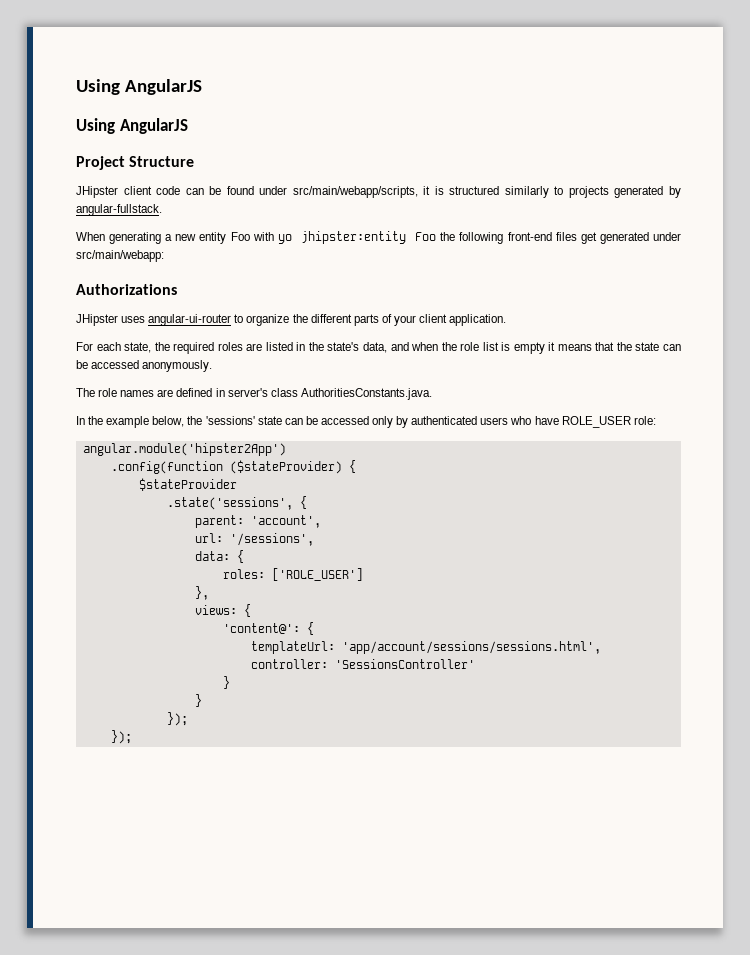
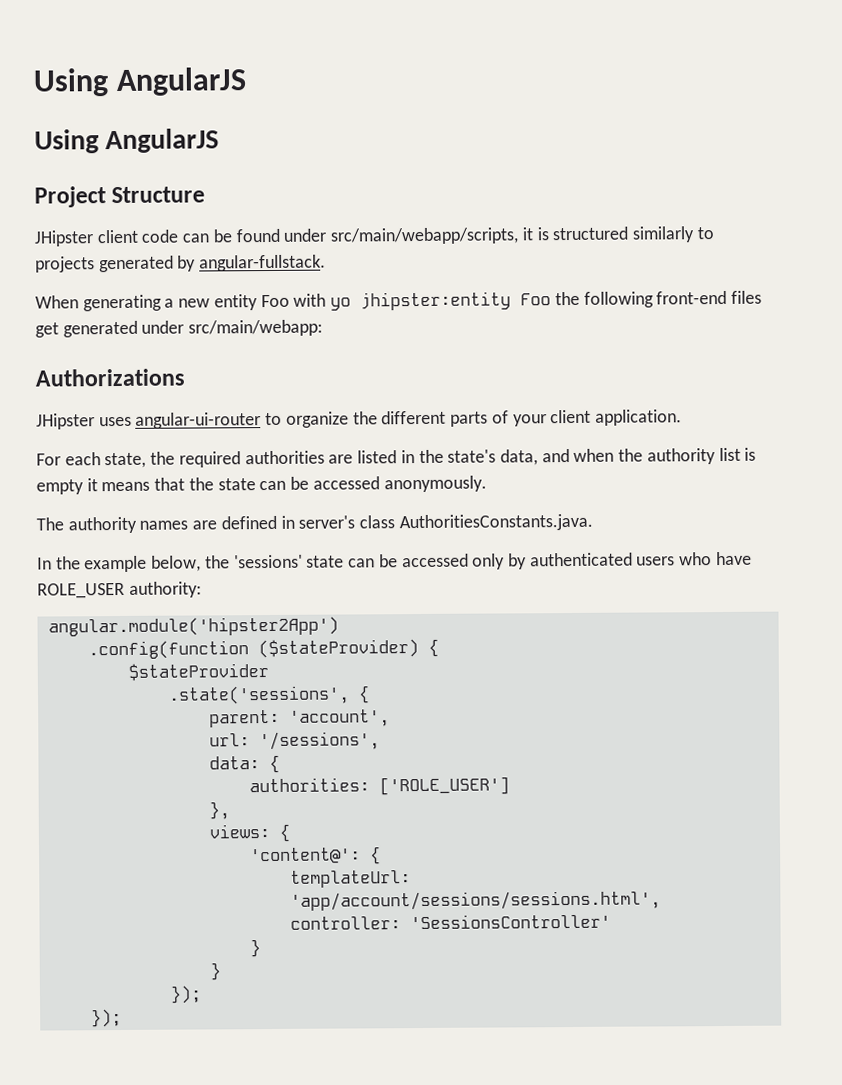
[217,342,243,351] roles -> [244,450,325,465] authorities
[460,342,480,351] role -> [646,448,716,465] authority
[98,388,118,397] role -> [67,516,137,534] authority
[633,416,656,425] role: -> [128,581,202,598] authority:
[222,569,265,579] roles: -> [248,777,370,793] authorities:

